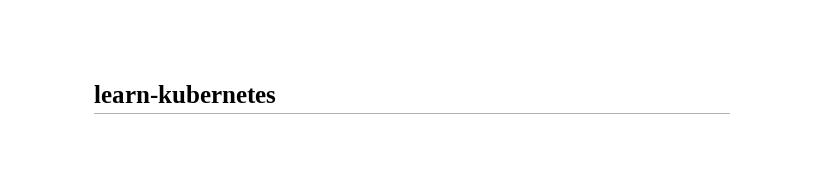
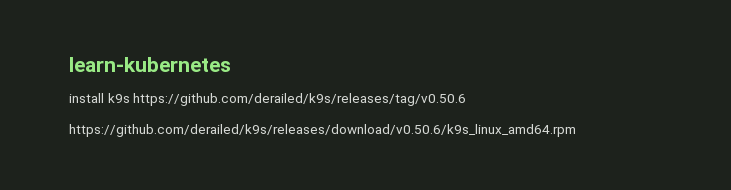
(276, 94) none -> [69,93,467,106] [69,124,576,137] // install k9s https://github.com/derailed/k9s/releases/tag/v0.50.6 // https://github.com/derailed/k9s/releases/download/v0.50.6/k9s_linux_amd64.rpm

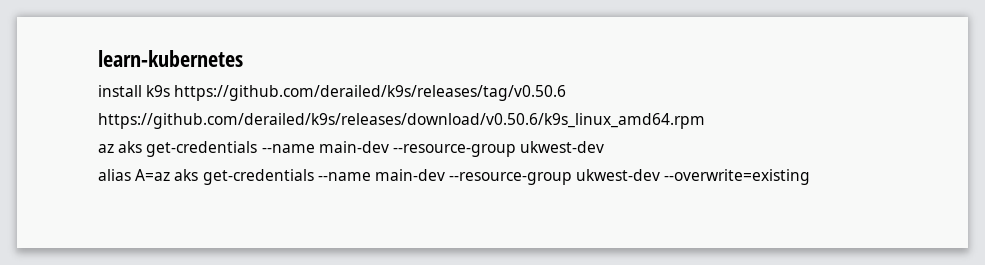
(576, 130) none -> [98,141,605,157] [98,169,811,185] // az aks get-credentials --name main-dev --resource-group ukwest-dev // alias A=az aks get-credentials --name main-dev --resource-group ukwest-dev --overwrite=existing

